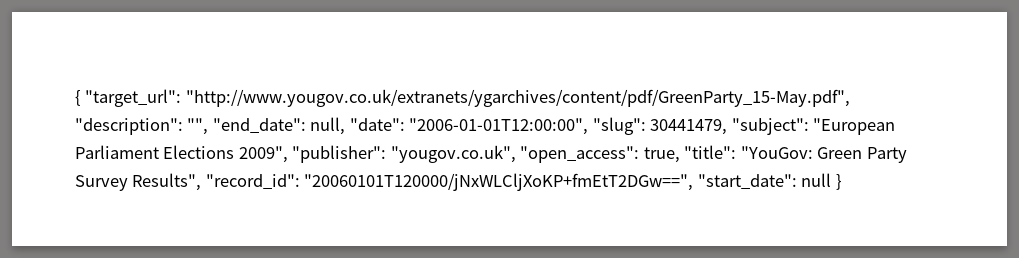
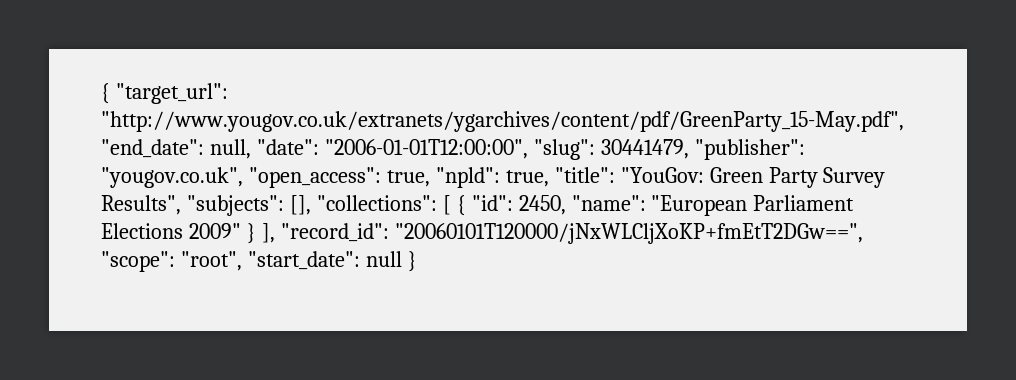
[75,118,209,135] "description": "", -> (904, 121) none
[731,118,896,135] [75,145,288,163] "subject": "European Parliament Elections 2009", -> (689, 149) none
(680, 155) none -> [435,167,549,188] "npld": true,
[205,173,694,191] "record_id": "20060101T120000/jNxWLCljXoKP+fmEtT2DGw==", -> [186,195,855,216] [101,223,863,244] [101,251,242,272] "subjects": [], "collections": [ { "id": 2450, "name": "European Parliament Elections 2009" } ], "record_id": "20060101T120000/jNxWLCljXoKP+fmEtT2DGw==", "scope": "root",

